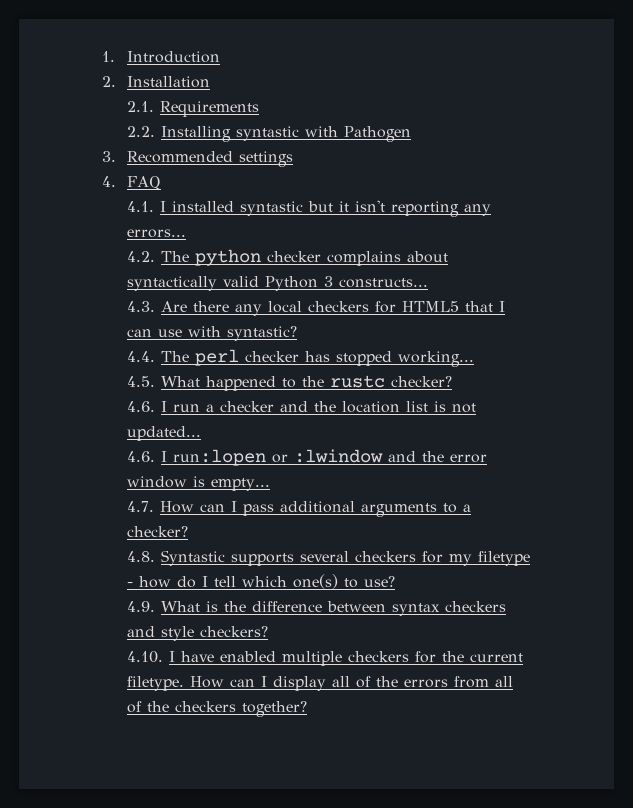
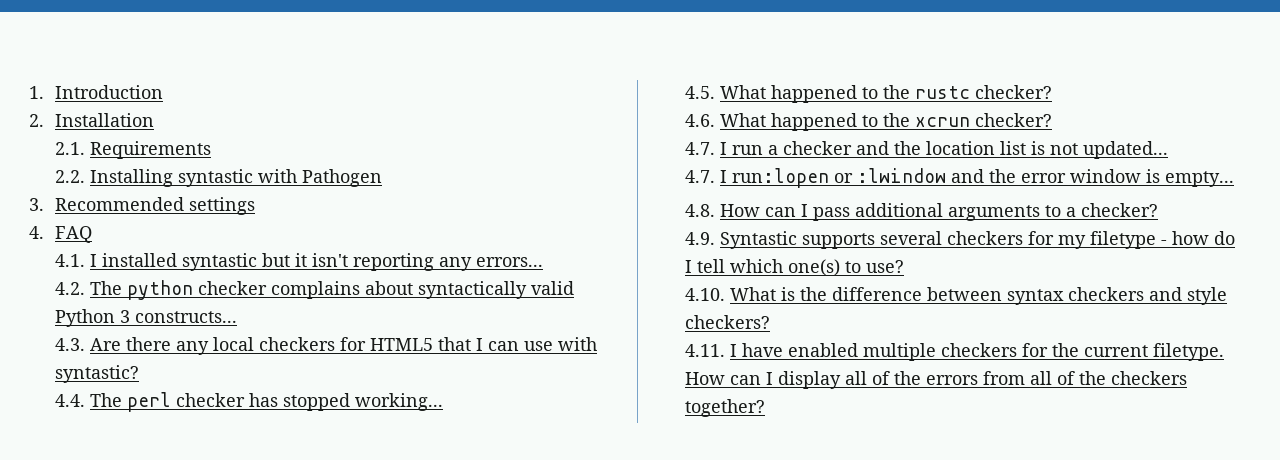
(156, 406) none -> [720,113,1053,131] [685,142,716,155] What happened to the xcrun checker? // 4.7.
[127,451,156,462] 4.6. -> [685,170,716,183] 4.7.
[127,501,155,512] 4.7. -> [685,204,716,217] 4.8.
[127,551,156,562] 4.8. -> [685,232,716,245] 4.9.
[127,601,156,612] 4.9. -> [685,288,726,301] 4.10.
[127,651,164,663] 4.10. -> [685,344,726,357] 4.11.

